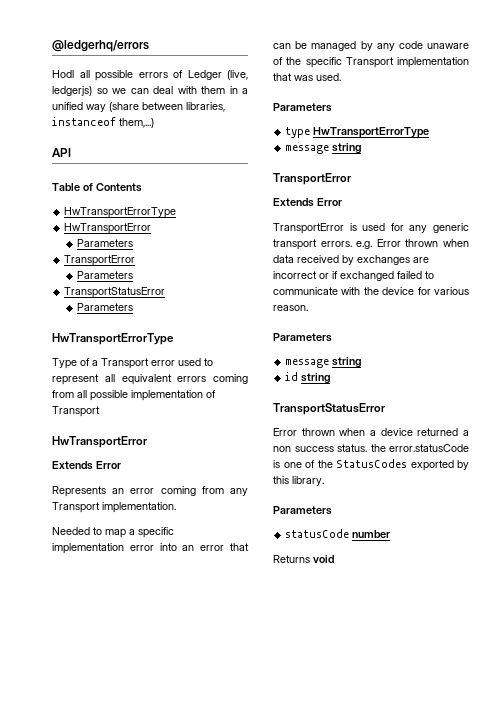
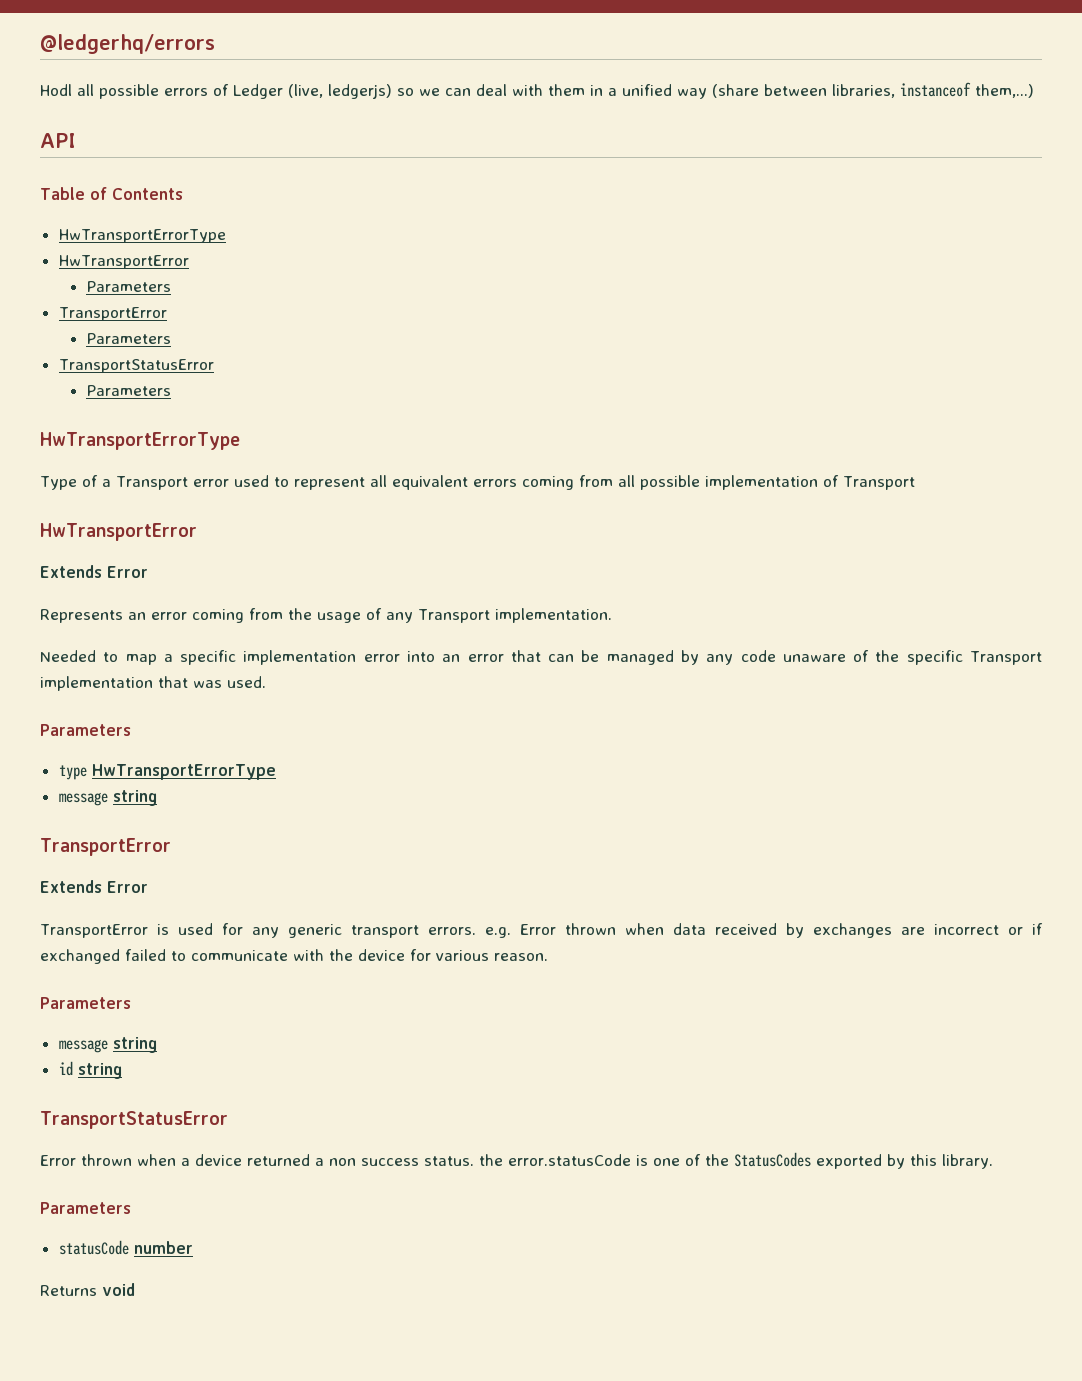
(224, 490) none -> [288,608,382,623] the usage of

